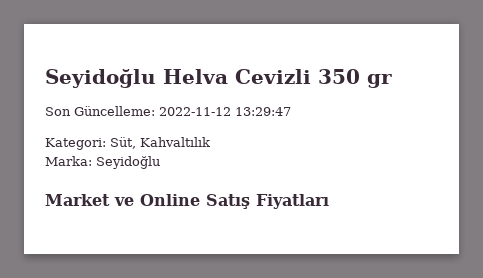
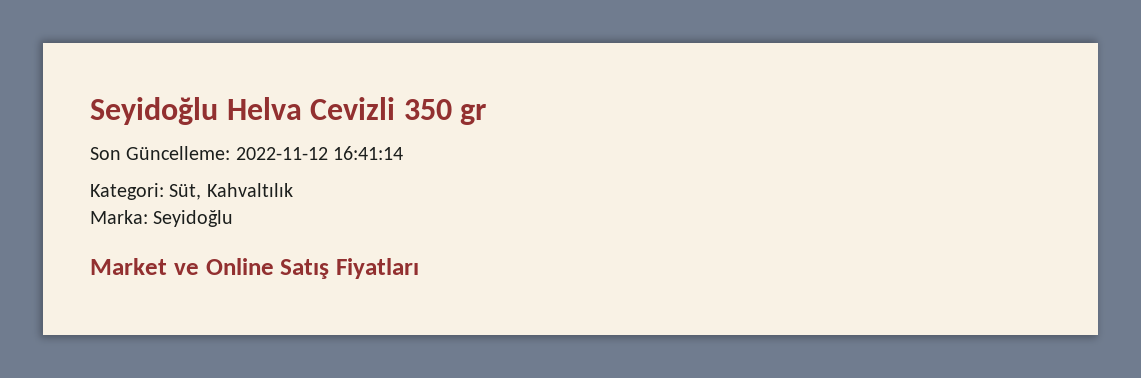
[235,107,291,116] 13:29:47 -> [333,146,404,160] 16:41:14

